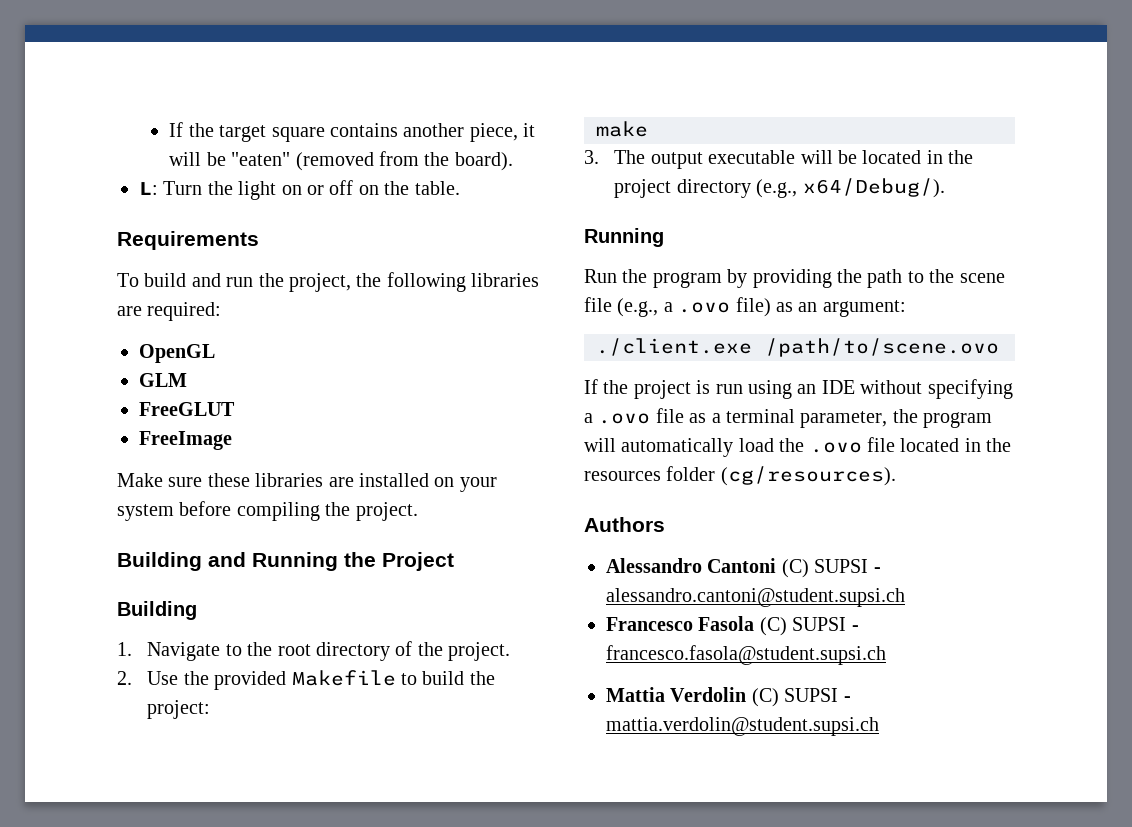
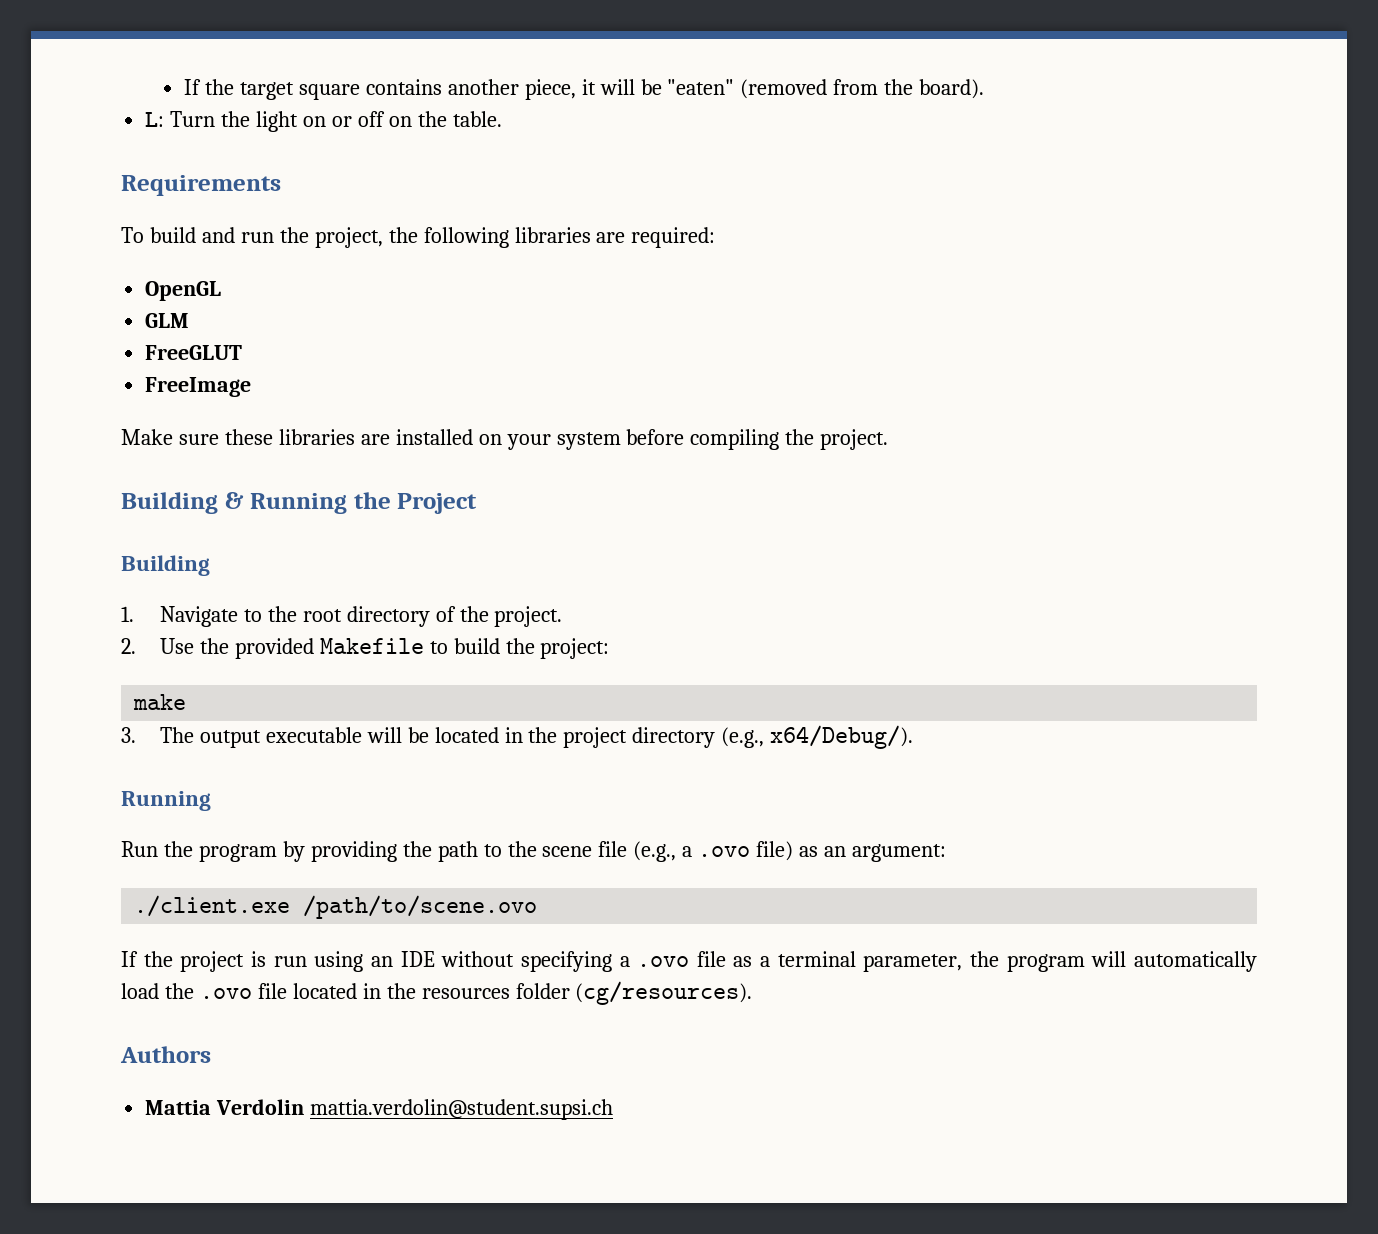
[208,552,246,567] and -> [224,492,244,509] &
[606,558,881,578] [606,588,905,607] [606,616,859,636] [606,645,886,665] // Alessandro Cantoni (C) SUPSI - alessandro.cantoni@student.supsi.ch // Francesco Fasola (C) SUPSI - francesco.fasola@student.supsi.ch -> (211, 1054) none
[751,688,851,707] (C) SUPSI - -> (305, 1107) none

